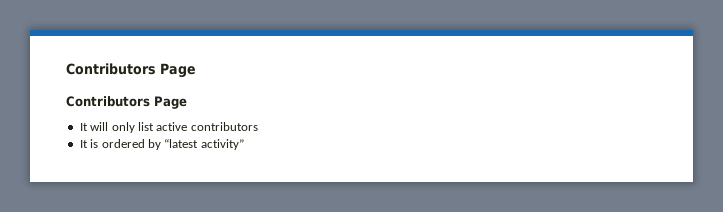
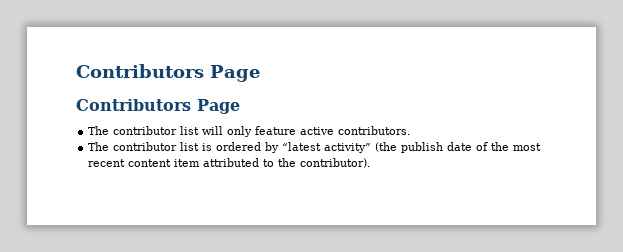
[79,122,258,133] [79,140,88,148] It will only list active contributors // It -> [88,126,412,137] [88,142,200,151] The contributor list will only feature active contributors. // The contributor list
(244, 144) none -> [375,142,542,153] [88,158,372,168] (the publish date of the most recent content item attributed to the contributor).

